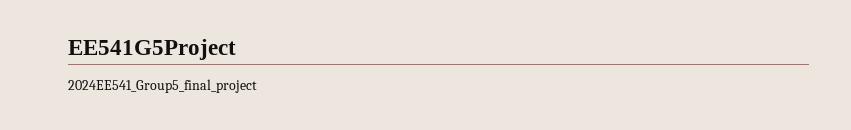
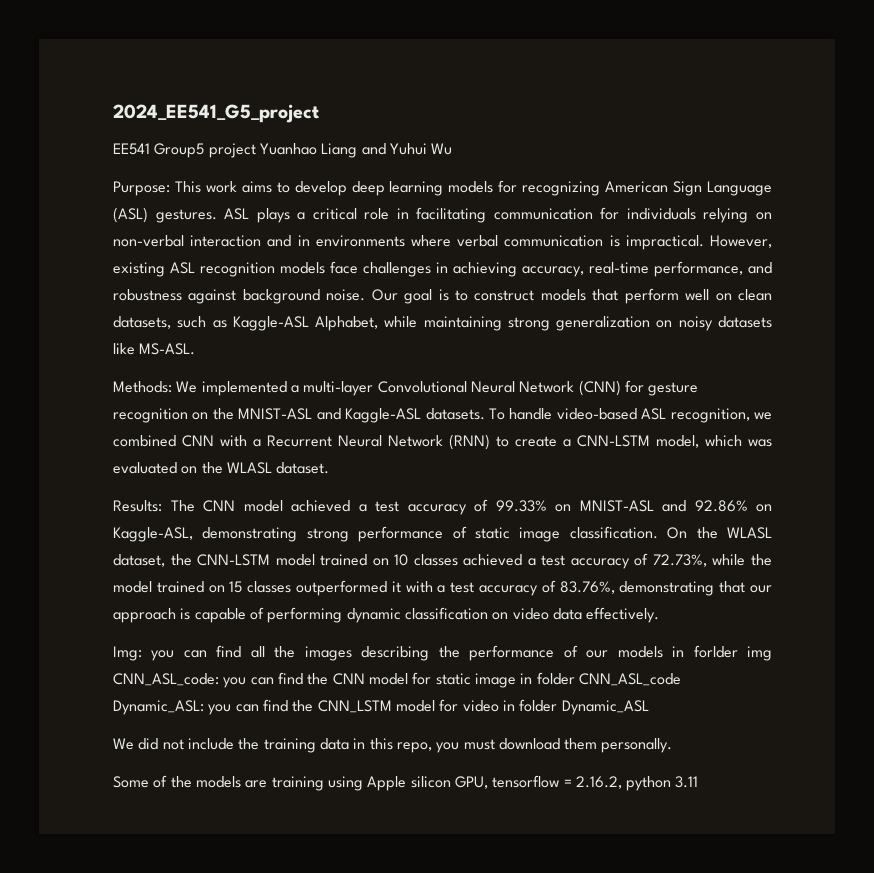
[68,39,236,60] [68,79,257,93] EE541G5Project // 2024EE541_Group5_final_project -> [113,104,319,123] [113,143,453,158] [113,180,772,196] [113,207,773,223] [113,235,773,250] [113,261,772,277] [113,288,773,304] [113,316,772,331] [113,343,196,355] [113,380,699,396] [113,408,772,423] [113,434,772,450] [113,462,330,474] [113,499,772,515] [113,526,773,542] [113,553,772,569] [113,580,772,596] [113,607,660,623] [113,645,773,661] [113,672,681,688] [113,699,649,715] [113,738,673,753] [113,775,699,791] 2024_EE541_G5_project // EE541 Group5 project Yuanhao Liang and Yuhui Wu // Purpose: This work aims to develop deep learning models for recognizing American Sign Language (ASL) gestures. ASL plays a critical role in facilitating communication for individuals relying on non-verbal interaction and in environments where verbal communication is impractical. However, existing ASL recognition models face challenges in achieving accuracy, real-time performance, and robustness against background noise. Our goal is to construct models that perform well on clean datasets, such as Kaggle-ASL Alphabet, while maintaining strong generalization on noisy datasets like MS-ASL. // Methods: We implemented a multi-layer Convolutional Neural Network (CNN) for gesture recognition on the MNIST-ASL and Kaggle-ASL datasets. To handle video-based ASL recognition, we combined CNN with a Recurrent Neural Network (RNN) to create a CNN-LSTM model, which was evaluated on the WLASL dataset. // Results: The CNN model achieved a test accuracy of 99.33% on MNIST-ASL and 92.86% on Kaggle-ASL, demonstrating strong performance of static image classification. On the WLASL dataset, the CNN-LSTM model trained on 10 classes achieved a test accuracy of 72.73%, while the model trained on 15 classes outperformed it with a test accuracy of 83.76%, demonstrating that our approach is capable of performing dynamic classification on video data effectively. // Img: you can find all the images describing the performance of our models in forlder img CNN_ASL_code: you can find the CNN model for static image in folder CNN_ASL_code Dynamic_ASL: you can find the CNN_LSTM model for video in folder Dynamic_ASL // We did not include the training data in this repo, you must download them personally. // Some of the models are training using Apple silicon GPU, tensorflow = 2.16.2, python 3.11

